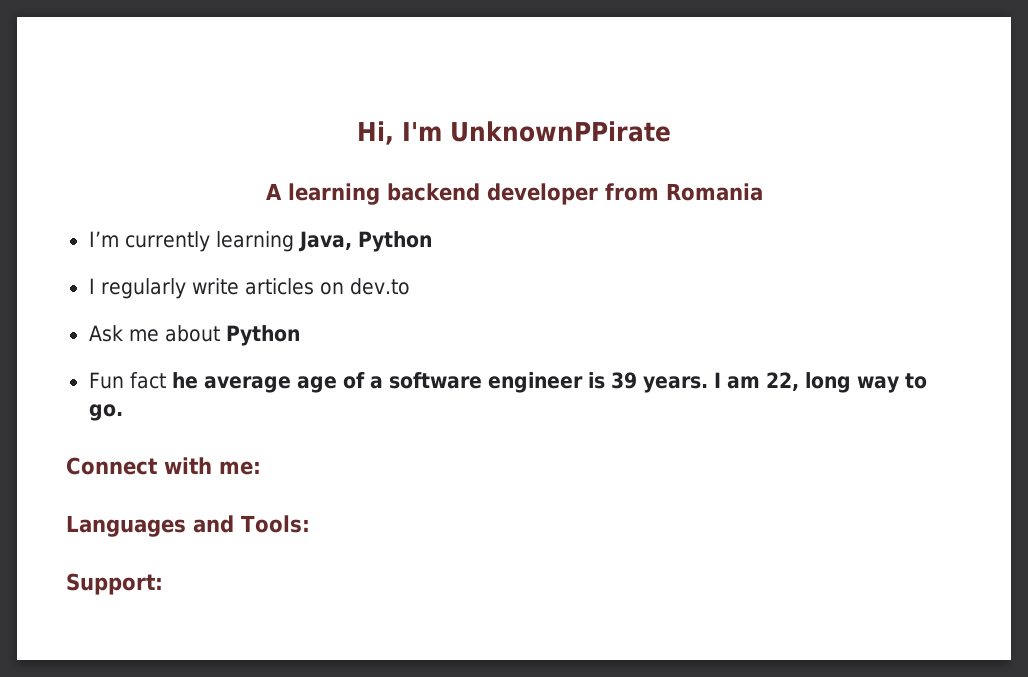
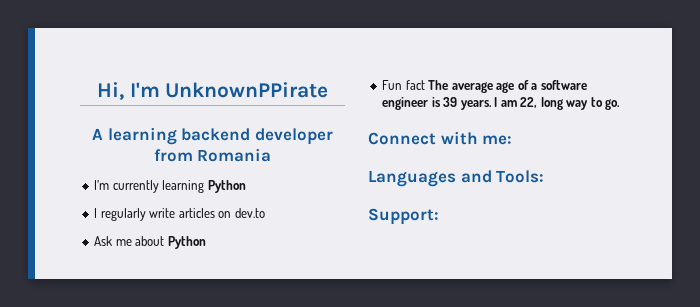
[297,231,352,252] Java, -> (205, 186) none
[171,372,198,389] he -> [428,80,449,90] The

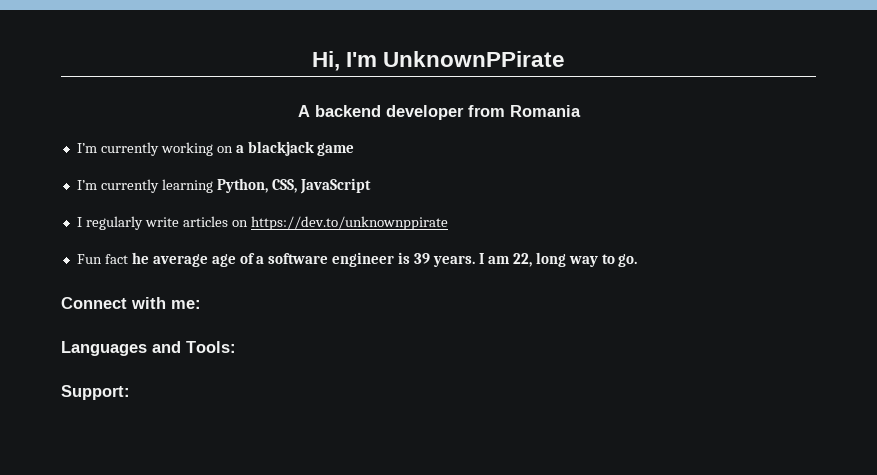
[107,127,177,145] learning -> (310, 111) none
(272, 155) none -> [76,141,355,156] // I’m currently working on a blackjack game
[207,180,246,193] Python -> [216,178,371,194] Python, CSS, JavaScript
[234,208,265,218] [94,236,206,249] dev.to // Ask me about Python -> [250,216,448,230] https://dev.to/unknownppirate
[428,80,449,90] The -> [131,252,149,264] he

